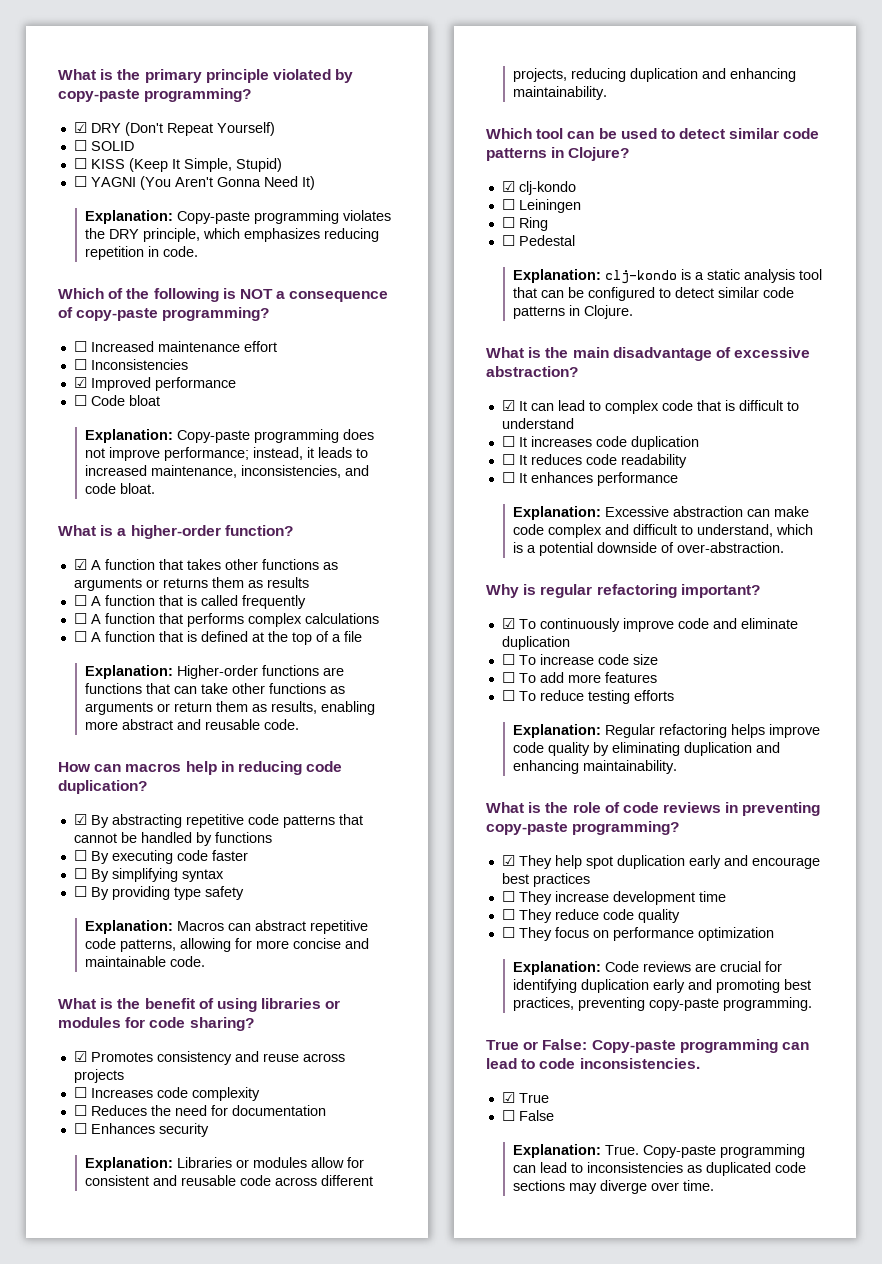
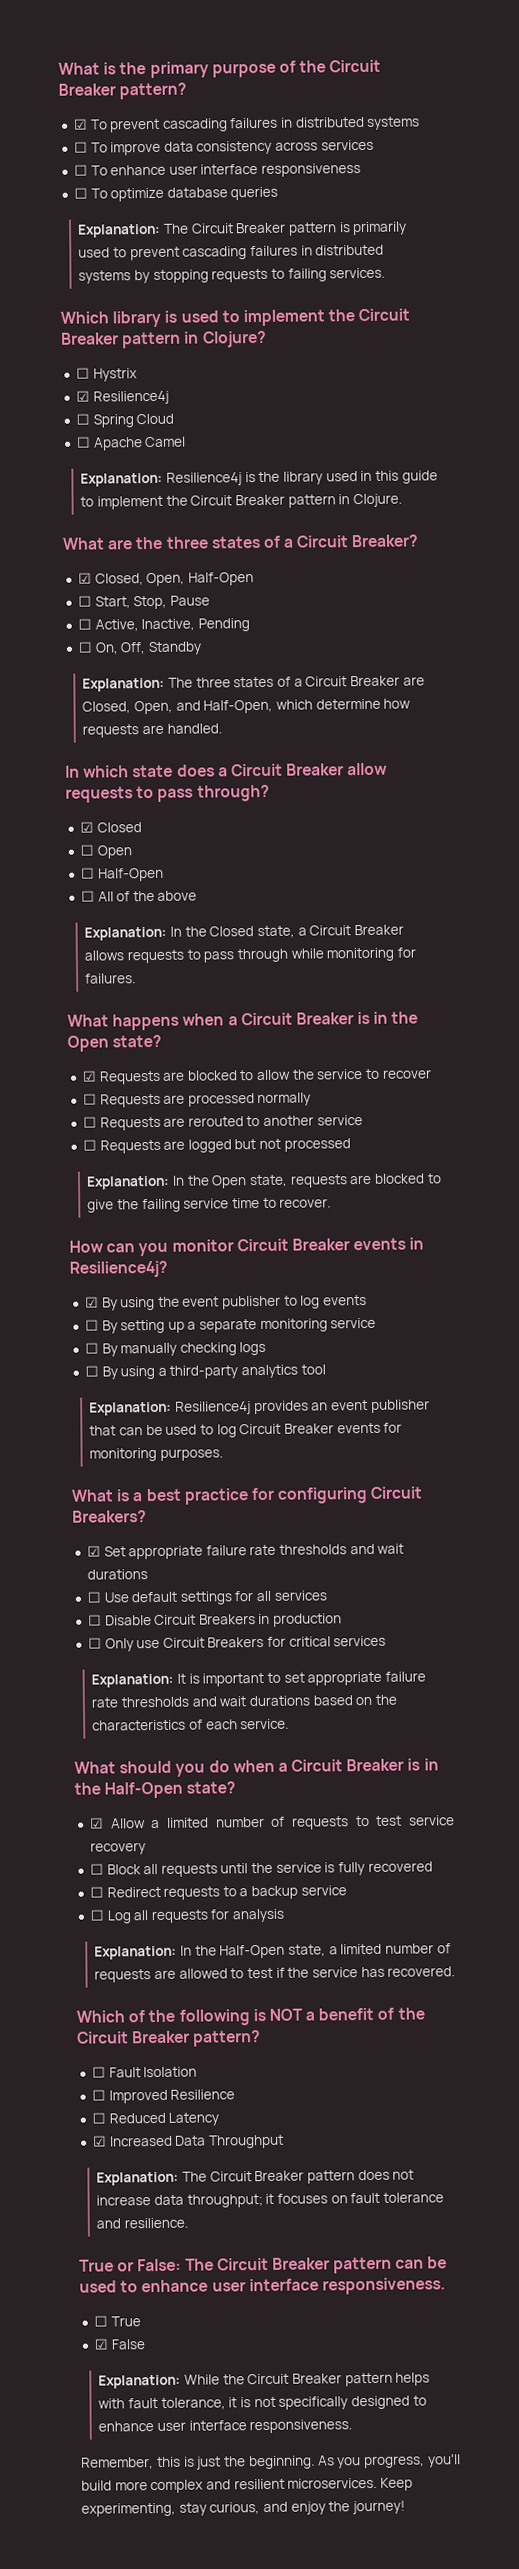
[205,69,354,83] [58,88,252,102] [73,122,275,136] [73,140,134,151] [73,158,282,172] [73,176,315,190] [85,210,392,224] [85,228,380,242] [85,246,199,260] principle violated by copy-paste programming? // ☑ DRY (Don't Repeat Yourself) // ☐ SOLID // ☐ KISS (Keep It Simple, Stupid) // ☐ YAGNI (You Aren't Gonna Need It) // Explanation: Copy-paste programming violates the DRY principle, which emphasizes reducing repetition in code. -> [211,59,382,78] [58,82,188,100] [73,116,421,133] [73,139,374,156] [73,162,362,177] [73,186,279,202] [78,221,408,238] [78,244,385,261] [78,267,386,284] [60,308,411,328] [61,330,267,349] [75,367,137,382] [75,390,169,405] [75,413,175,428] [76,436,187,451] [80,470,438,487] [80,493,403,510] [62,534,420,550] [77,572,254,587] [77,595,210,610] [77,618,250,632] [77,641,202,656] [82,675,425,692] [82,698,412,715] [82,723,222,738] [65,762,389,778] [65,784,270,803] [79,821,142,833] [79,844,132,859] [80,867,164,882] [80,890,198,902] [84,924,405,941] [84,947,417,964] [85,973,137,984] [67,1011,419,1031] [67,1034,163,1052] [81,1068,432,1085] [82,1092,312,1108] [82,1115,363,1131] [82,1138,351,1154] [86,1173,442,1190] [87,1197,332,1213] [69,1237,425,1257] [69,1260,168,1278] [84,1294,368,1311] [84,1317,377,1334] [84,1341,267,1357] [84,1364,326,1380] [89,1399,430,1416] [89,1422,403,1438] [89,1447,224,1462] [71,1486,424,1505] [72,1510,147,1523] [86,1543,405,1560] [86,1569,148,1580] [86,1590,327,1605] [87,1613,343,1627] [87,1635,387,1652] [91,1671,427,1688] [91,1694,398,1708] [92,1718,290,1731] [74,1758,439,1777] [74,1781,237,1799] [89,1815,456,1830] [89,1842,146,1855] [89,1861,433,1877] [89,1885,347,1900] [89,1908,286,1924] [94,1943,451,1960] [94,1966,456,1983] purpose of the Circuit Breaker pattern? // ☑ To prevent cascading failures in distributed systems // ☐ To improve data consistency across services // ☐ To enhance user interface responsiveness // ☐ To optimize database queries // Explanation: The Circuit Breaker pattern is primarily used to prevent cascading failures in distributed systems by stopping requests to failing services. // Which library is used to implement the Circuit Breaker pattern in Clojure? // ☐ Hystrix // ☑ Resilience4j // ☐ Spring Cloud // ☐ Apache Camel // Explanation: Resilience4j is the library used in this guide to implement the Circuit Breaker pattern in Clojure. // What are the three states of a Circuit Breaker? // ☑ Closed, Open, Half-Open // ☐ Start, Stop, Pause // ☐ Active, Inactive, Pending // ☐ On, Off, Standby // Explanation: The three states of a Circuit Breaker are Closed, Open, and Half-Open, which determine how requests are handled. // In which state does a Circuit Breaker allow requests to pass through? // ☑ Closed // ☐ Open // ☐ Half-Open // ☐ All of the above // Explanation: In the Closed state, a Circuit Breaker allows requests to pass through while monitoring for failures. // What happens when a Circuit Breaker is in the Open state? // ☑ Requests are blocked to allow the service to recover // ☐ Requests are processed normally // ☐ Requests are rerouted to another service // ☐ Requests are logged but not processed // Explanation: In the Open state, requests are blocked to give the failing service time to recover. // How can you monitor Circuit Breaker events in Resilience4j? // ☑ By using the event publisher to log events // ☐ By setting up a separate monitoring service // ☐ By manually checking logs // ☐ By using a third-party analytics tool // Explanation: Resilience4j provides an event publisher that can be used to log Circuit Breaker events for monitoring purposes. // What is a best practice for configuring Circuit Breakers? // ☑ Set appropriate failure rate thresholds and wait durations // ☐ Use default settings for all services // ☐ Disable Circuit Breakers in production // ☐ Only use Circuit Breakers for critical services // Explanation: It is important to set appropriate failure rate thresholds and wait durations based on the characteristics of each service. // What should you do when a Circuit Breaker is in the Half-Open state? // ☑ Allow a limited number of requests to test service recovery // ☐ Block all requests until the service is fully recovered // ☐ Redirect requests to a backup service // ☐ Log all requests for analysis // Explanation: In the Half-Open state, a limited number of requests are allowed to test if the service has recovered.
[289,291,389,302] [58,307,270,321] [73,341,277,352] [73,359,188,370] [73,377,236,391] [73,395,160,406] [85,429,375,443] [85,447,369,461] [85,465,370,478] [85,483,156,494] [58,525,293,539] [73,559,338,570] [73,577,309,591] [73,595,306,609] [73,613,379,627] [73,631,362,645] [85,665,345,679] [85,683,346,694] [85,701,376,715] [85,719,300,730] [58,761,343,775] [58,780,147,794] [73,814,363,828] [73,832,272,846] [73,850,248,864] [73,868,224,882] [73,886,244,900] [85,920,369,934] [85,938,370,952] [85,956,206,967] [58,998,341,1012] [58,1017,254,1031] [73,1051,345,1065] [73,1069,124,1083] [73,1087,260,1101] [73,1105,326,1116] [73,1123,209,1137] [85,1157,365,1171] [85,1175,374,1186] [513,68,797,82] [513,86,608,100] [486,128,820,139] [486,147,630,161] [501,181,576,195] [501,199,581,213] [501,217,548,231] [501,235,575,246] [513,269,823,284] [513,287,795,301] [513,305,634,319] [486,347,811,361] [486,366,578,377] [501,400,799,414] [501,418,574,429] [501,436,699,450] [501,454,687,468] [501,472,678,486] [513,506,810,520] [513,524,814,538] [513,542,785,556] [486,584,760,598] [501,618,798,632] [501,636,570,650] [501,654,658,665] [501,672,657,683] [501,690,674,704] [513,724,821,738] [513,742,781,756] [513,760,678,774] [486,802,821,816] [486,821,680,835] [501,855,820,869] [501,873,590,887] [501,891,726,905] [501,909,680,923] [501,927,774,941] [513,961,783,975] [513,979,812,993] [513,997,813,1011] [486,1039,809,1053] [486,1058,700,1069] [501,1092,549,1103] [501,1110,554,1121] [513,1144,806,1158] [513,1162,807,1176] [513,1180,715,1194] consequence of copy-paste programming? // ☐ Increased maintenance effort // ☐ Inconsistencies // ☑ Improved performance // ☐ Code bloat // Explanation: Copy-paste programming does not improve performance; instead, it leads to increased maintenance, inconsistencies, and code bloat. // What is a higher-order function? // ☑ A function that takes other functions as arguments or returns them as results // ☐ A function that is called frequently // ☐ A function that performs complex calculations // ☐ A function that is defined at the top of a file // Explanation: Higher-order functions are functions that can take other functions as arguments or return them as results, enabling more abstract and reusable code. // How can macros help in reducing code duplication? // ☑ By abstracting repetitive code patterns that cannot be handled by functions // ☐ By executing code faster // ☐ By simplifying syntax // ☐ By providing type safety // Explanation: Macros can abstract repetitive code patterns, allowing for more concise and maintainable code. // What is the benefit of using libraries or modules for code sharing? // ☑ Promotes consistency and reuse across projects // ☐ Increases code complexity // ☐ Reduces the need for documentation // ☐ Enhances security // Explanation: Libraries or modules allow for consistent and reusable code across different projects, reducing duplication and enhancing maintainability. // Which tool can be used to detect similar code patterns in Clojure? // ☑ clj-kondo // ☐ Leiningen // ☐ Ring // ☐ Pedestal // Explanation: clj-kondo is a static analysis tool that can be configured to detect similar code patterns in Clojure. // What is the main disadvantage of excessive abstraction? // ☑ It can lead to complex code that is difficult to understand // ☐ It increases code duplication // ☐ It reduces code readability // ☐ It enhances performance // Explanation: Excessive abstraction can make code complex and difficult to understand, which is a potential downside of over-abstraction. // Why is regular refactoring important? // ☑ To continuously improve code and eliminate duplication // ☐ To increase code size // ☐ To add more features // ☐ To reduce testing efforts // Explanation: Regular refactoring helps improve code quality by eliminating duplication and enhancing maintainability. // What is the role of code reviews in preventing copy-paste programming? // ☑ They help spot duplication early and encourage best practices // ☐ They increase development time // ☐ They reduce code quality // ☐ They focus on performance optimization // Explanation: Code reviews are crucial for identifying duplication early and promoting best practices, preventing copy-paste programming. // True or False: Copy-paste programming can lead to code inconsistencies. // ☑ True // ☐ False // Explanation: True. Copy-paste programming can lead to inconsistencies as duplicated code sections may diverge over time. -> [318,2007,425,2021] [77,2030,262,2047] [91,2066,198,2078] [91,2089,236,2104] [91,2112,220,2126] [92,2134,284,2149] [96,2169,415,2186] [96,2192,445,2208] [96,2217,189,2229] [79,2256,448,2274] [79,2277,446,2295] [93,2315,141,2327] [93,2338,146,2350] [98,2372,431,2389] [98,2395,427,2410] [98,2419,353,2434] [81,2454,461,2470] [81,2477,413,2494] [81,2500,405,2517] benefit of the Circuit Breaker pattern? // ☐ Fault Isolation // ☐ Improved Resilience // ☐ Reduced Latency // ☑ Increased Data Throughput // Explanation: The Circuit Breaker pattern does not increase data throughput; it focuses on fault tolerance and resilience. // True or False: The Circuit Breaker pattern can be used to enhance user interface responsiveness. // ☐ True // ☑ False // Explanation: While the Circuit Breaker pattern helps with fault tolerance, it is not specifically designed to enhance user interface responsiveness. // Remember, this is just the beginning. As you progress, you'll build more complex and resilient microservices. Keep experimenting, stay curious, and enjoy the journey!

